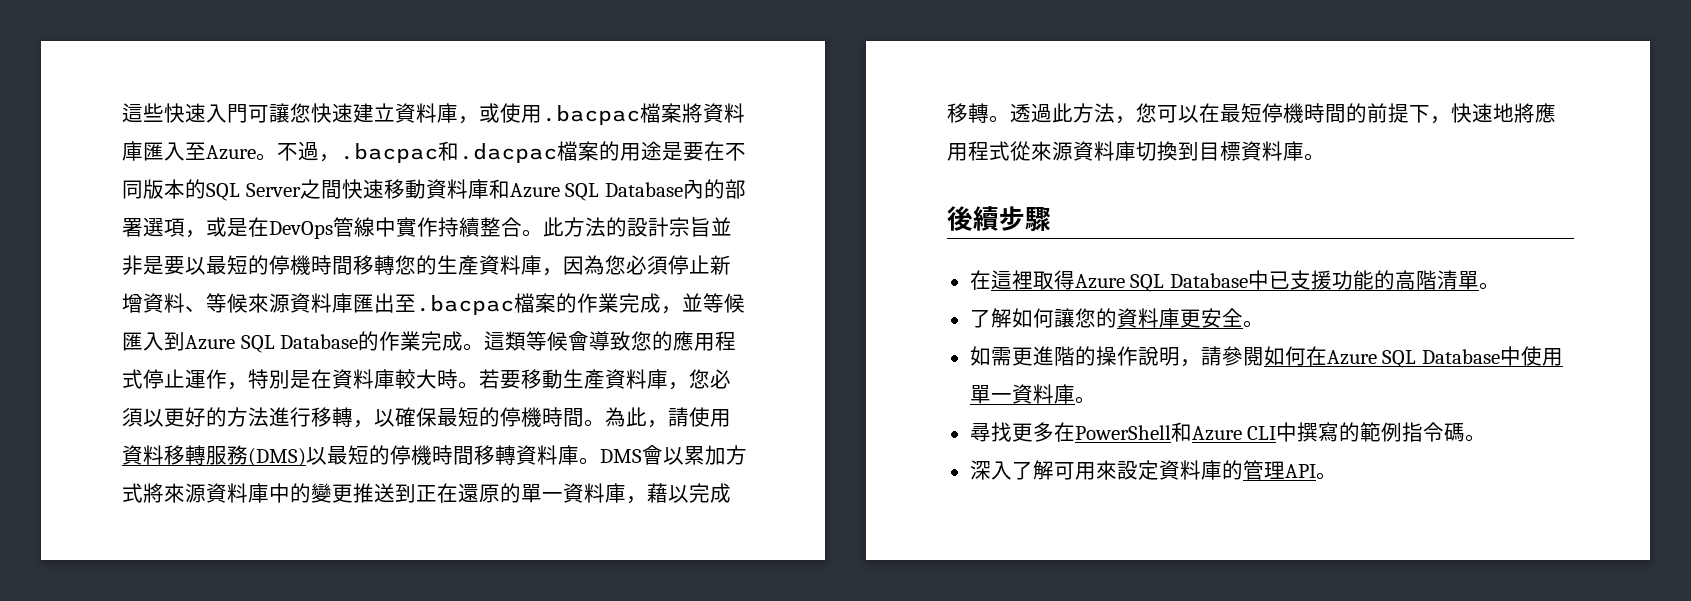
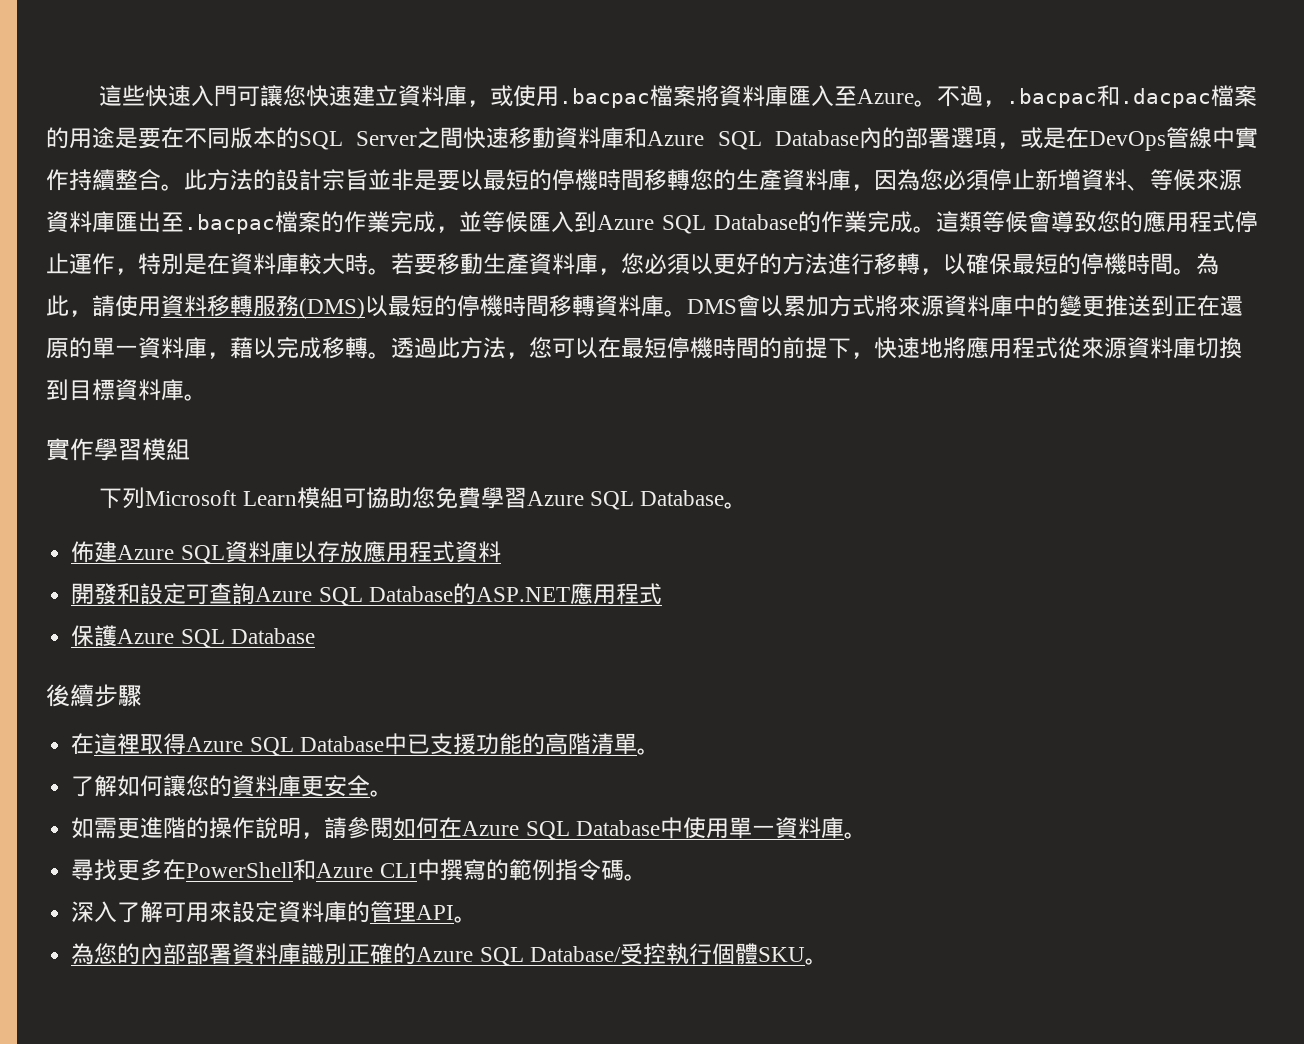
(1325, 157) none -> [46,438,190,461] [99,487,748,510] [71,541,501,564] [71,583,662,606] [71,625,315,648] // 實作學習模組 // 下列Microsoft Learn模組可協助您免費學習Azure SQL Database。 // 佈建Azure SQL資料庫以存放應用程式資料 // 開發和設定可查詢Azure SQL Database的ASP.NET應用程式 // 保護Azure SQL Database
(1337, 476) none -> [71,943,828,966] // 為您的內部部署資料庫識別正確的Azure SQL Database/受控執行個體SKU。

